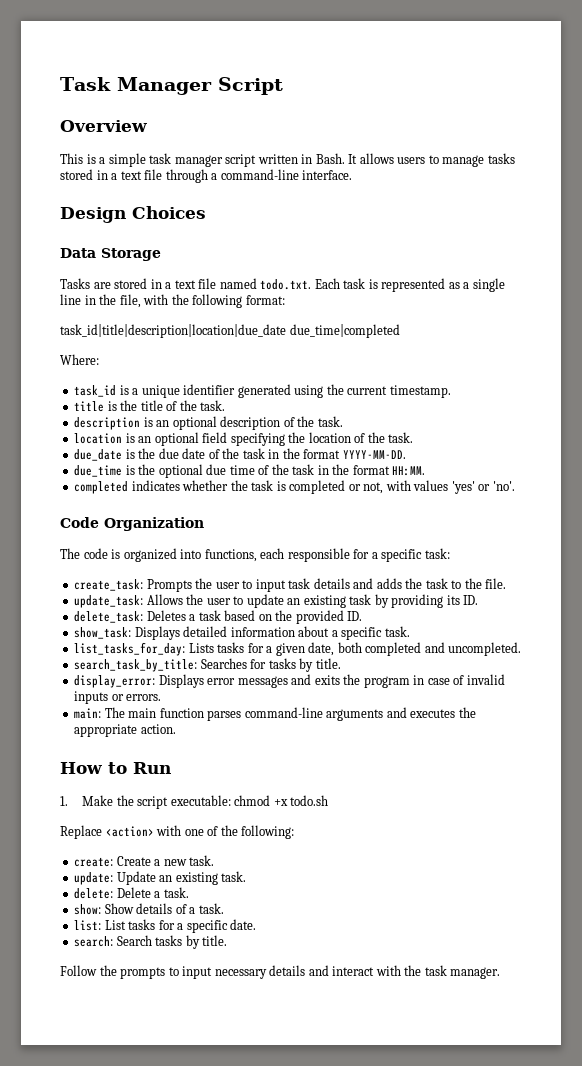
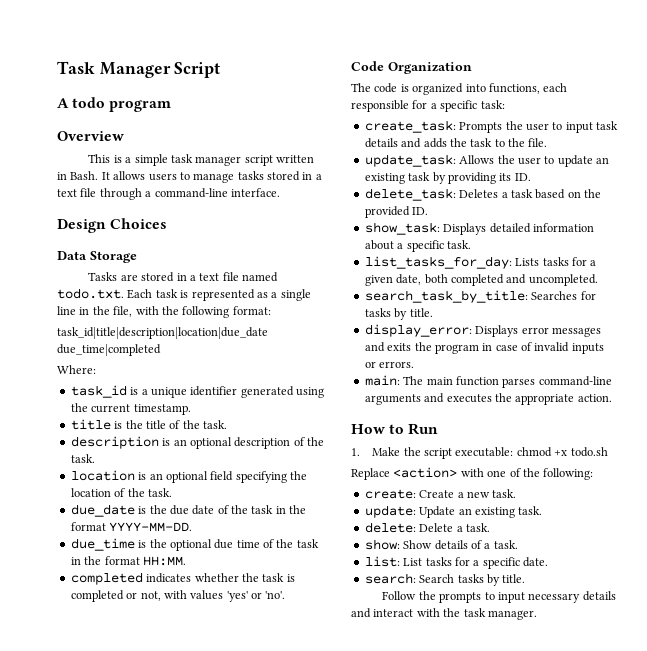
(283, 86) none -> [57,97,172,112] // A todo program

